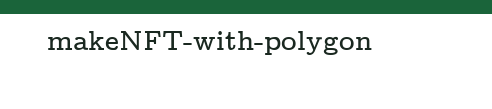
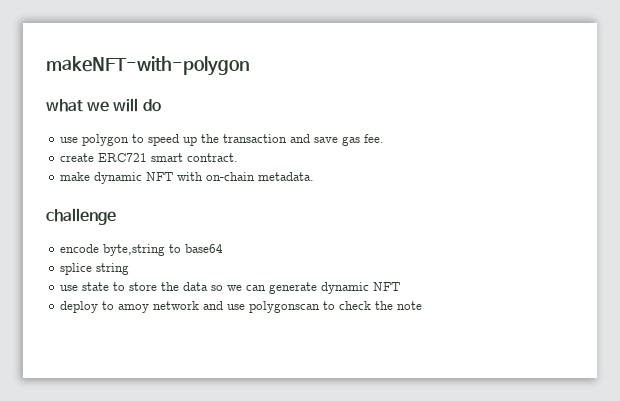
(372, 43) none -> [46,98,161,112] [60,134,385,146] [60,153,239,162] [60,172,315,184] [46,208,116,225] [60,244,224,256] [60,263,130,275] [60,282,401,294] [60,301,423,313] // what we will do // use polygon to speed up the transaction and save gas fee. // create ERC721 smart contract. // make dynamic NFT with on-chain metadata. // challenge // encode byte,string to base64 // splice string // use state to store the data so we can generate dynamic NFT // deploy to amoy network and use polygonscan to check the note

